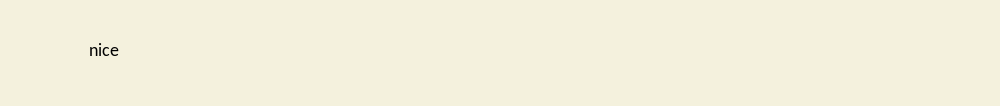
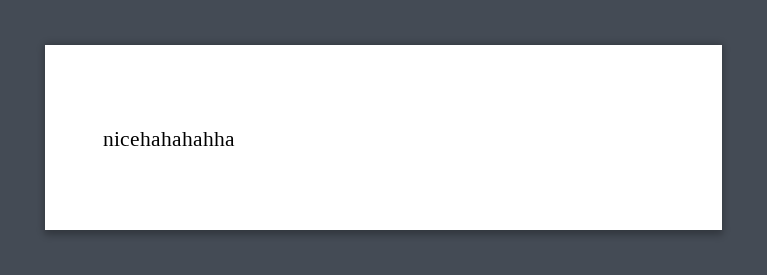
[89,43,119,56] nice -> [103,132,235,146] nicehahahahha

